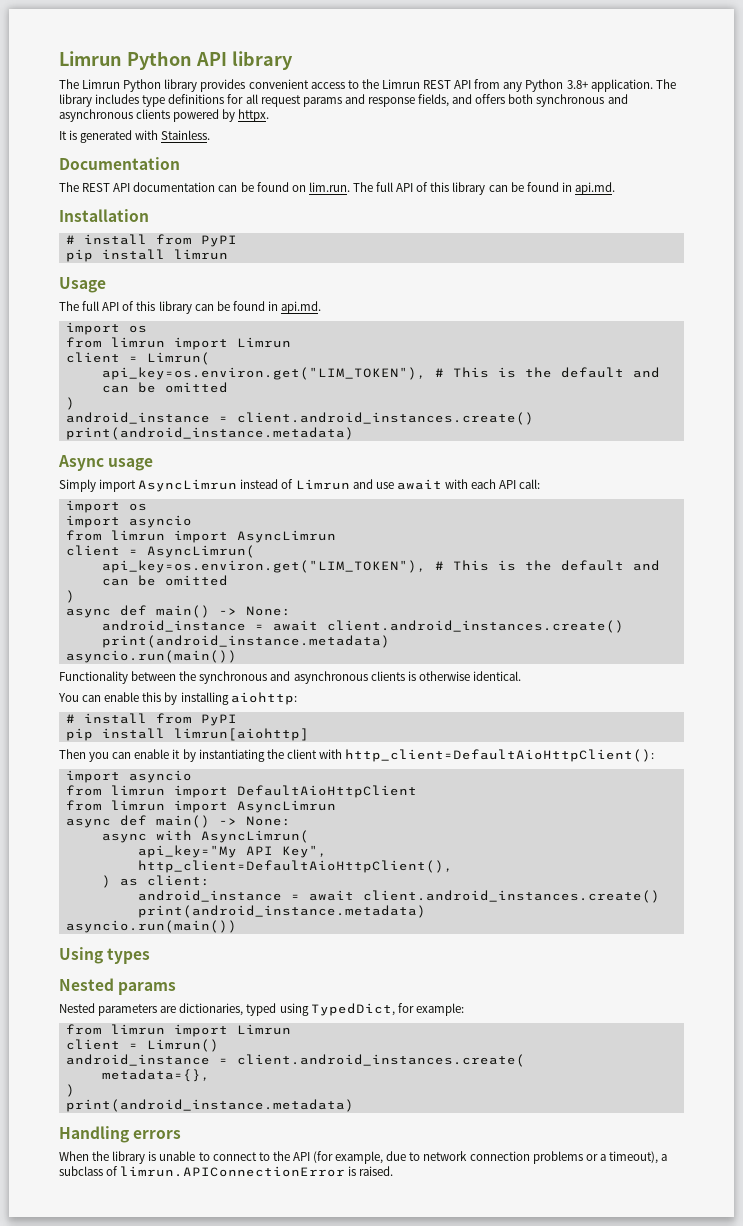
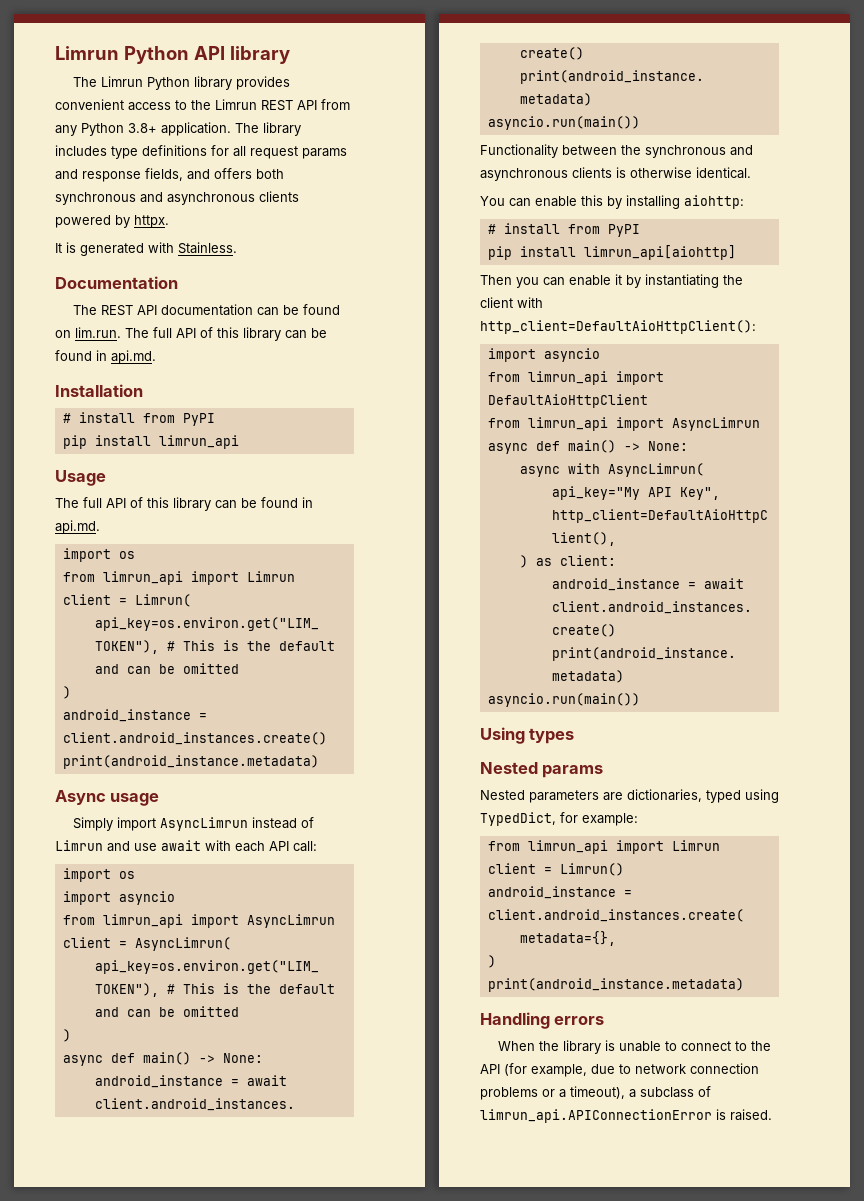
[173,249,228,260] limrun -> [158,435,239,449] limrun_api
[110,337,165,348] limrun -> [102,571,183,585] limrun_api
[110,530,165,541] limrun -> [102,914,183,928] limrun_api
[173,728,309,741] limrun[aiohttp] -> [583,245,736,260] limrun_api[aiohttp]
[110,785,165,796] limrun -> [527,371,608,385] limrun_api
[110,800,165,811] limrun -> [527,417,608,431] limrun_api
[110,1024,165,1035] limrun -> [527,840,608,854] limrun_api
[120,1166,346,1177] limrun.APIConnectionError -> [480,1109,712,1123] limrun_api.APIConnectionError

